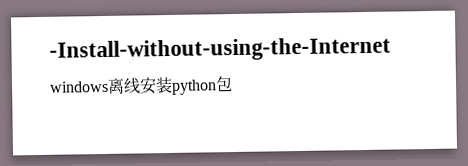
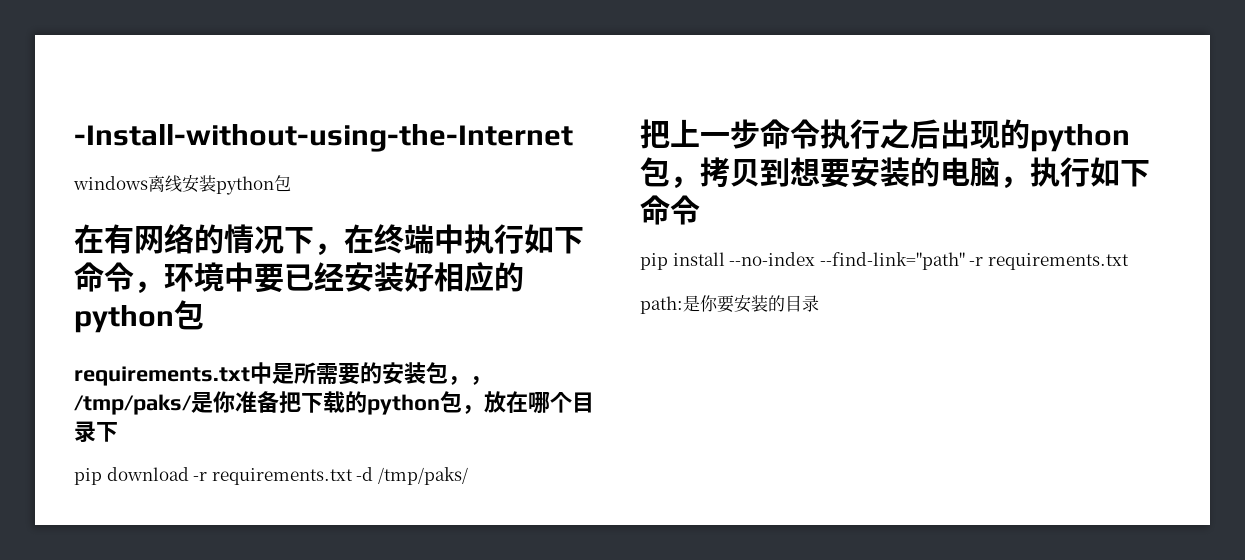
(233, 84) none -> [74,224,584,256] [74,262,524,294] [74,300,204,333] [74,362,492,386] [74,391,594,415] [74,421,118,443] [74,467,468,485] [640,119,1130,152] [640,157,1150,189] [640,195,700,225] [640,252,1129,270] [640,295,819,314] // 在有网络的情况下，在终端中执行如下命令，环境中要已经安装好相应的python包 // requirements.txt中是所需要的安装包，，/tmp/paks/是你准备把下载的python包，放在哪个目录下 // pip download -r requirements.txt -d /tmp/paks/ // 把上一步命令执行之后出现的python包，拷贝到想要安装的电脑，执行如下命令 // pip install --no-index --find-link="path" -r requirements.txt // path:是你要安装的目录

